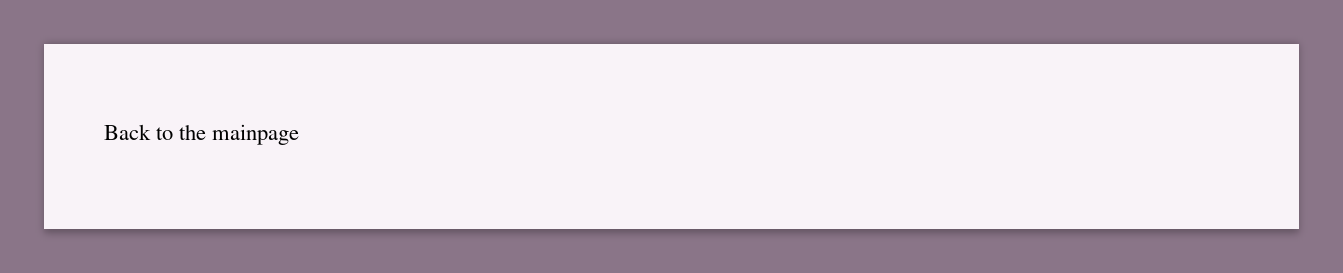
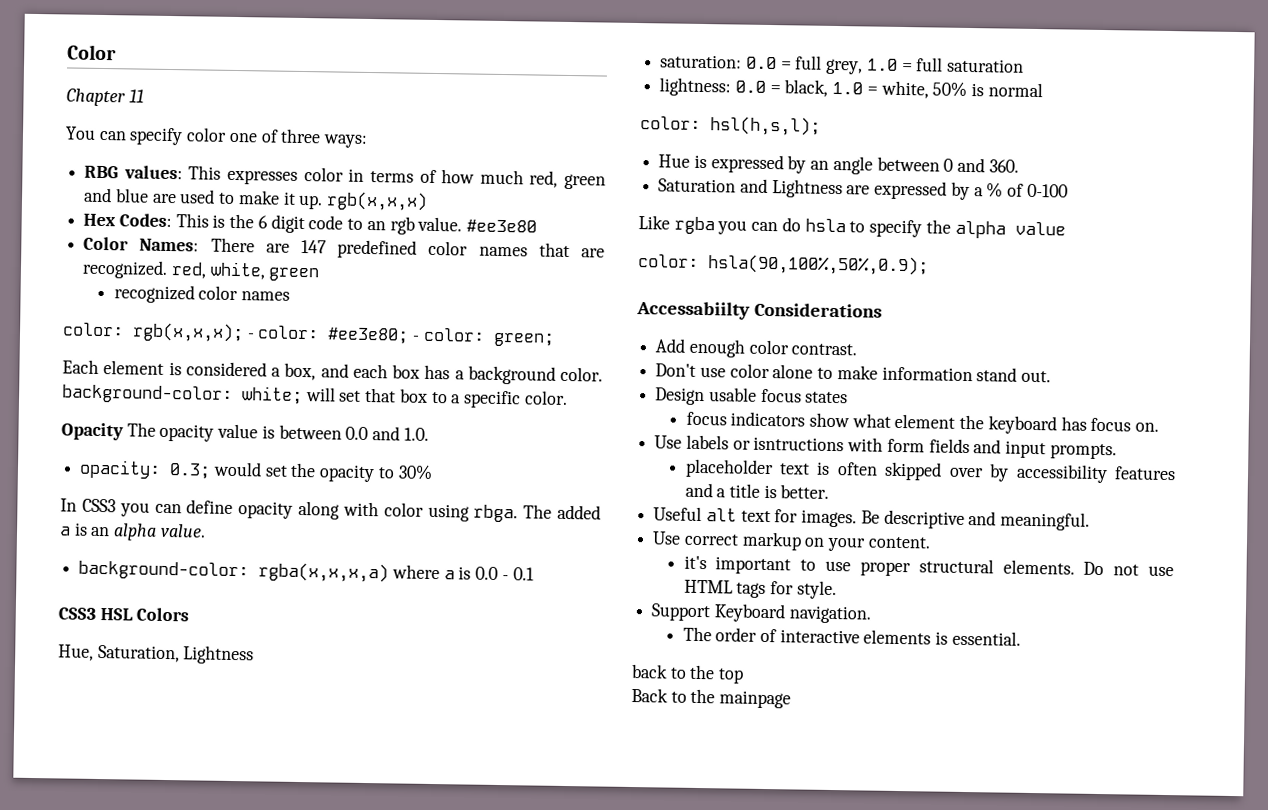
(104, 132) none -> [67,44,117,61] [66,88,144,107] [65,126,369,148] [84,165,607,190] [83,187,429,211] [83,213,537,235] [83,236,606,259] [82,259,321,282] [113,284,290,304] [62,322,555,347] [62,359,603,385] [61,384,568,409] [61,422,429,442] [79,459,433,483] [60,498,601,523] [59,522,206,541] [78,560,534,583] [58,607,190,622] [58,644,255,665] [660,54,1025,75] [659,77,1043,99] [640,116,821,136] [658,154,1019,175] [658,178,1068,201] [638,215,1066,239] [638,254,929,276] [636,301,882,320] [655,338,858,358] [655,363,1052,383] [655,387,849,406] [685,411,1160,435] [654,434,1117,460] [684,458,1176,484] [684,482,830,499] [653,506,1091,531] [652,531,931,552] [683,555,1174,577] [683,579,837,600] [651,603,872,624] [682,626,1021,646] [631,664,745,684] Color // Chapter 11 // You can specify color one of three ways: // RBG values: This expresses color in terms of how much red, green and blue are used to make it up. rgb(x,x,x) // Hex Codes: This is the 6 digit code to an rgb value. #ee3e80 // Color Names: There are 147 predefined color names that are recognized. red, white, green // recognized color names // color: rgb(x,x,x); - color: #ee3e80; - color: green; // Each element is considered a box, and each box has a background color. background-color: white; will set that box to a specific color. // Opacity The opacity value is between 0.0 and 1.0. // opacity: 0.3; would set the opacity to 30% // In CSS3 you can define opacity along with color using rbga. The added a is an alpha value. // background-color: rgba(x,x,x,a) where a is 0.0 - 0.1 // CSS3 HSL Colors // Hue, Saturation, Lightness // saturation: 0.0 = full grey, 1.0 = full saturation // lightness: 0.0 = black, 1.0 = white, 50% is normal // color: hsl(h,s,l); // Hue is expressed by an angle between 0 and 360. // Saturation and Lightness are expressed by a % of 0-100 // Like rgba you can do hsla to specify the alpha value // color: hsla(90,100%,50%,0.9); // Accessabiilty Considerations // Add enough color contrast. // Don't use color alone to make information stand out. // Design usable focus states // focus indicators show what element the keyboard has focus on. // Use labels or isntructions with form fields and input prompts. // placeholder text is often skipped over by accessibility features and a title is better. // Useful alt text for images. Be descriptive and meaningful. // Use correct markup on your content. // it's important to use proper structural elements. Do not use HTML tags for style. // Support Keyboard navigation. // The order of interactive elements is essential. // back to the top //

